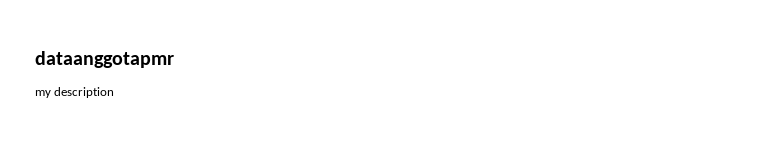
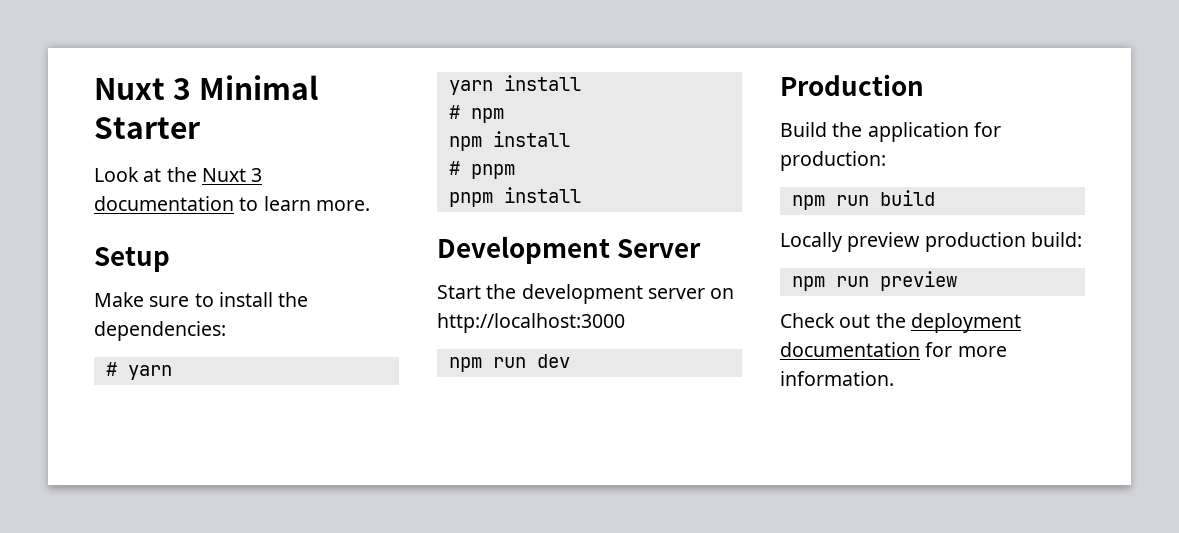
[35,51,174,68] [35,87,115,98] dataanggotapmr // my description -> [94,75,319,100] [94,117,201,139] [94,167,263,182] [94,196,370,211] [94,247,170,272] [94,292,309,307] [94,321,226,341] [105,362,172,380] [448,75,581,95] [448,105,504,123] [448,131,570,151] [448,161,515,179] [448,187,581,207] [437,236,702,264] [437,284,735,304] [437,313,625,333] [448,354,570,372] [780,74,924,96] [780,122,1001,142] [780,151,886,171] [791,190,935,210] [780,232,1082,252] [791,271,957,291] [780,313,1021,333] [780,342,1007,357] [780,371,894,386] Nuxt 3 Minimal Starter // Look at the Nuxt 3 documentation to learn more. // Setup // Make sure to install the dependencies: // # yarn // yarn install // # npm // npm install // # pnpm // pnpm install // Development Server // Start the development server on http://localhost:3000 // npm run dev // Production // Build the application for production: // npm run build // Locally preview production build: // npm run preview // Check out the deployment documentation for more information.

